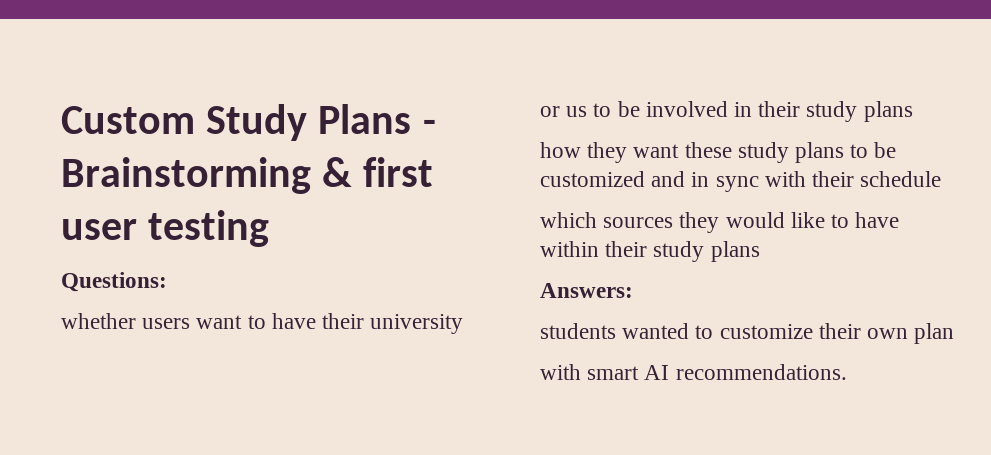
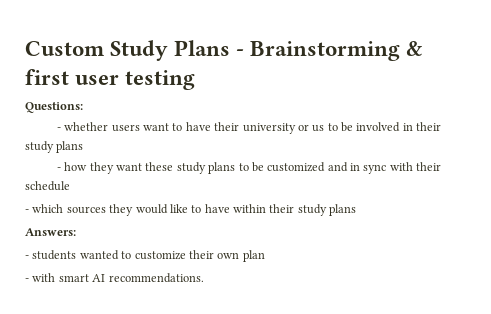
(167, 282) none -> [56,127,61,131] -
(913, 111) none -> [56,167,61,171] -
(942, 179) none -> [25,209,29,213] -
(633, 290) none -> [25,255,29,259] -
(955, 333) none -> [25,278,29,282] -

